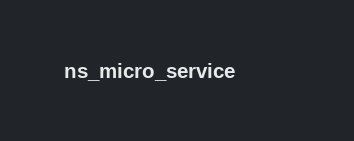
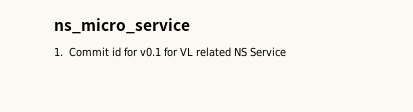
(235, 72) none -> [54,47,287,57] // 1. Commit id for v0.1 for VL related NS Service

